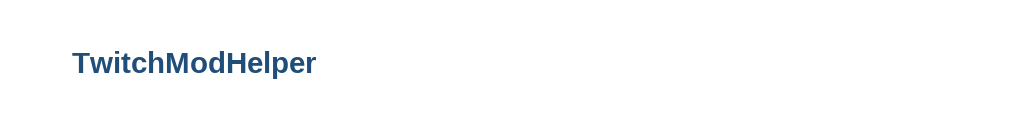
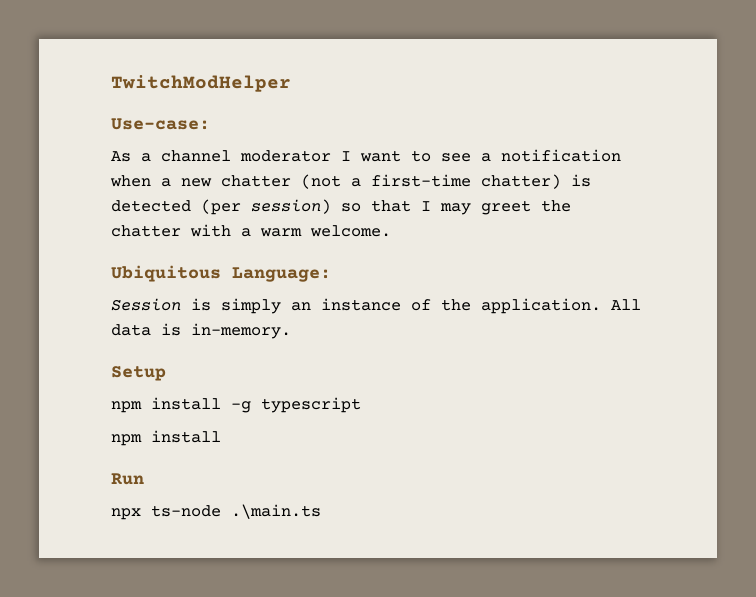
(317, 65) none -> [111,118,210,130] [111,149,621,162] [110,174,591,189] [111,199,571,215] [111,224,391,237] [111,265,331,282] [111,298,641,314] [111,323,291,339] [111,366,166,381] [111,397,361,413] [111,430,221,446] [111,473,144,485] [111,504,321,520] // Use-case: // As a channel moderator I want to see a notification when a new chatter (not a first-time chatter) is detected (per session) so that I may greet the chatter with a warm welcome. // Ubiquitous Language: // Session is simply an instance of the application. All data is in-memory. // Setup // npm install -g typescript // npm install // Run // npx ts-node .\main.ts

